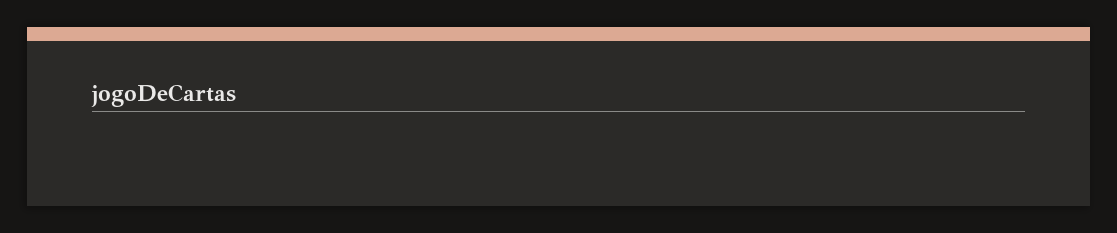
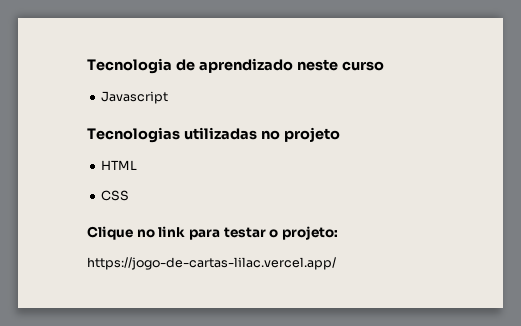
[91,84,236,107] jogoDeCartas -> [87,58,384,74] [100,91,168,104] [87,127,340,143] [100,160,137,170] [100,190,129,201] [87,226,338,240] [87,257,336,270] Tecnologia de aprendizado neste curso // Javascript // Tecnologias utilizadas no projeto // HTML // CSS // Clique no link para testar o projeto: // https://jogo-de-cartas-lilac.vercel.app/

